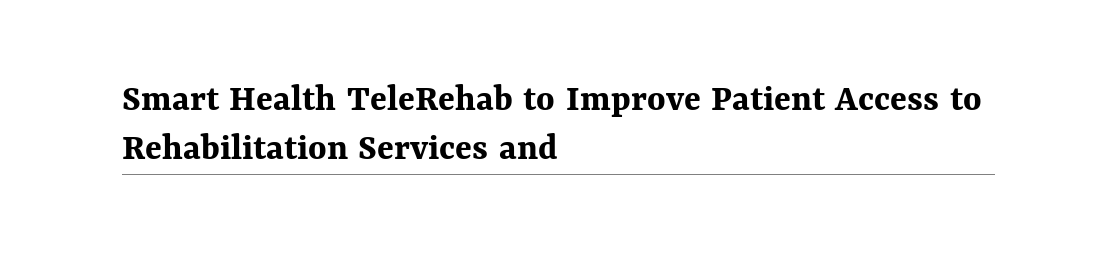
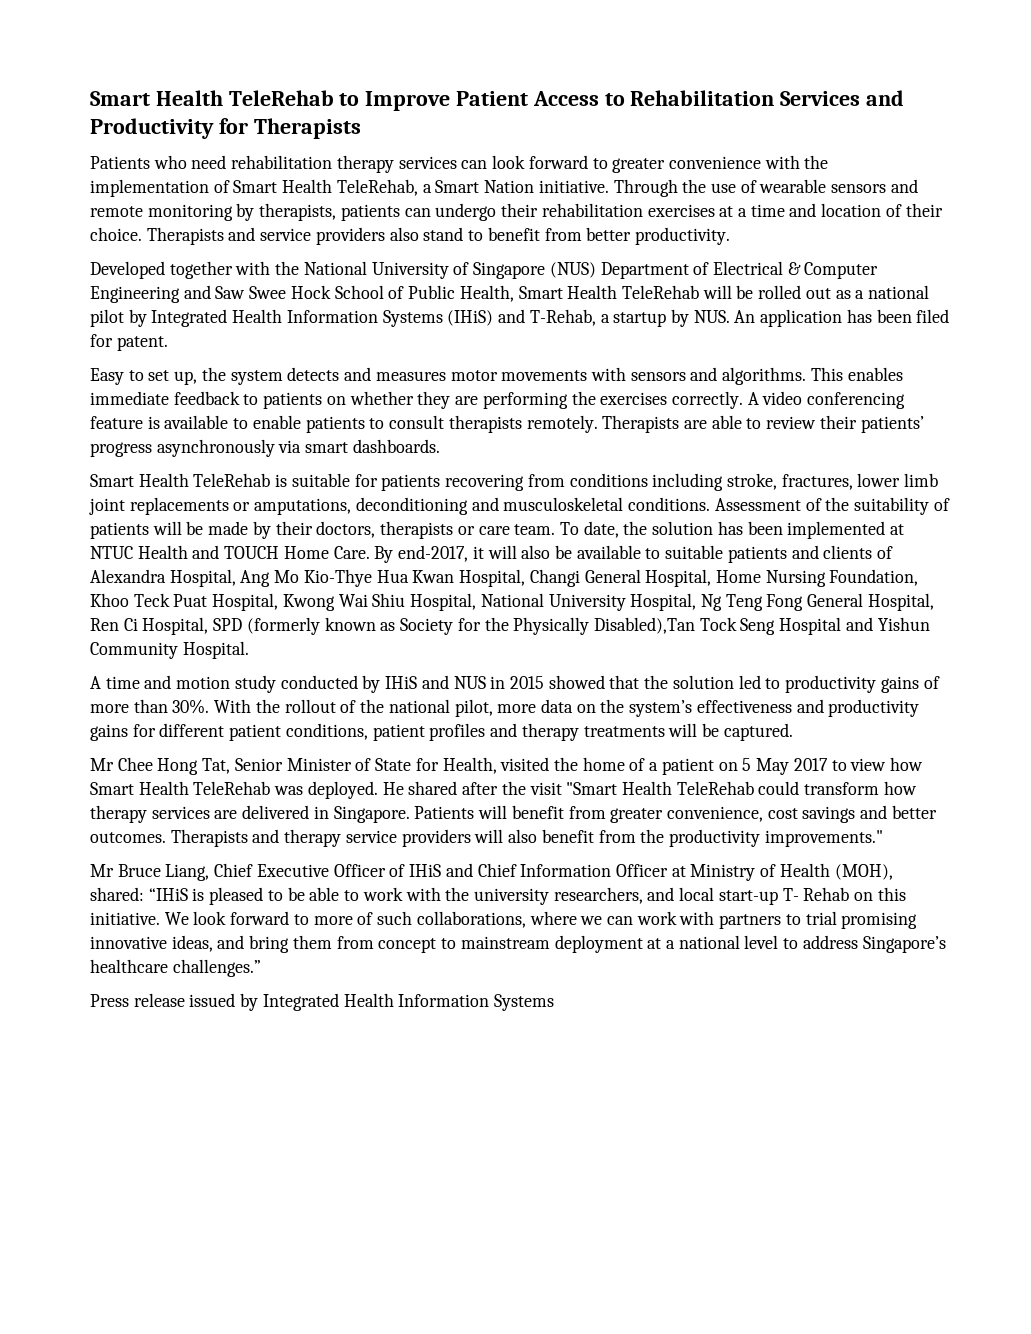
(558, 146) none -> [90,118,361,139] [90,155,829,173] [90,179,918,197] [90,203,943,221] [90,227,730,245] [90,261,879,279] [90,285,930,303] [90,309,950,327] [90,334,168,351] [90,367,903,385] [90,391,906,409] [90,415,924,433] [90,439,440,457] [90,473,939,491] [89,497,950,515] [90,521,905,539] [90,545,894,563] [90,569,919,587] [90,593,934,611] [90,617,930,635] [90,641,249,659] [90,675,940,693] [90,699,920,717] [90,723,793,741] [90,757,923,775] [90,781,917,799] [90,805,937,823] [90,829,883,847] [90,863,893,881] [90,887,906,905] [90,911,918,929] [90,935,946,953] [90,959,261,977] [90,993,555,1011] Productivity for Therapists // Patients who need rehabilitation therapy services can look forward to greater convenience with the implementation of Smart Health TeleRehab, a Smart Nation initiative. Through the use of wearable sensors and remote monitoring by therapists, patients can undergo their rehabilitation exercises at a time and location of their choice. Therapists and service providers also stand to benefit from better productivity. // Developed together with the National University of Singapore (NUS) Department of Electrical & Computer Engineering and Saw Swee Hock School of Public Health, Smart Health TeleRehab will be rolled out as a national pilot by Integrated Health Information Systems (IHiS) and T-Rehab, a startup by NUS. An application has been filed for patent. // Easy to set up, the system detects and measures motor movements with sensors and algorithms. This enables immediate feedback to patients on whether they are performing the exercises correctly. A video conferencing feature is available to enable patients to consult therapists remotely. Therapists are able to review their patients’ progress asynchronously via smart dashboards. // Smart Health TeleRehab is suitable for patients recovering from conditions including stroke, fractures, lower limb joint replacements or amputations, deconditioning and musculoskeletal conditions. Assessment of the suitability of patients will be made by their doctors, therapists or care team. To date, the solution has been implemented at NTUC Health and TOUCH Home Care. By end-2017, it will also be available to suitable patients and clients of Alexandra Hospital, Ang Mo Kio-Thye Hua Kwan Hospital, Changi General Hospital, Home Nursing Foundation, Khoo Teck Puat Hospital, Kwong Wai Shiu Hospital, National University Hospital, Ng Teng Fong General Hospital, Ren Ci Hospital, SPD (formerly known as Society for the Physically Disabled),Tan Tock Seng Hospital and Yishun Community Hospital. // A time and motion study conducted by IHiS and NUS in 2015 showed that the solution led to productivity gains of more than 30%. With the rollout of the national pilot, more data on the system’s effectiveness and productivity gains for different patient conditions, patient profiles and therapy treatments will be captured. // Mr Chee Hong Tat, Senior Minister of State for Health, visited the home of a patient on 5 May 2017 to view how Smart Health TeleRehab was deployed. He shared after the visit "Smart Health TeleRehab could transform how therapy services are delivered in Singapore. Patients will benefit from greater convenience, cost savings and better outcomes. Therapists and therapy service providers will also benefit from the productivity improvements." // Mr Bruce Liang, Chief Executive Officer of IHiS and Chief Information Officer at Ministry of Health (MOH), shared: “IHiS is pleased to be able to work with the university researchers, and local start-up T- Rehab on this initiative. We look forward to more of such collaborations, where we can work with partners to trial promising innovative ideas, and bring them from concept to mainstream deployment at a national level to address Singapore’s healthcare challenges.” // Press release issued by Integrated Health Information Systems

